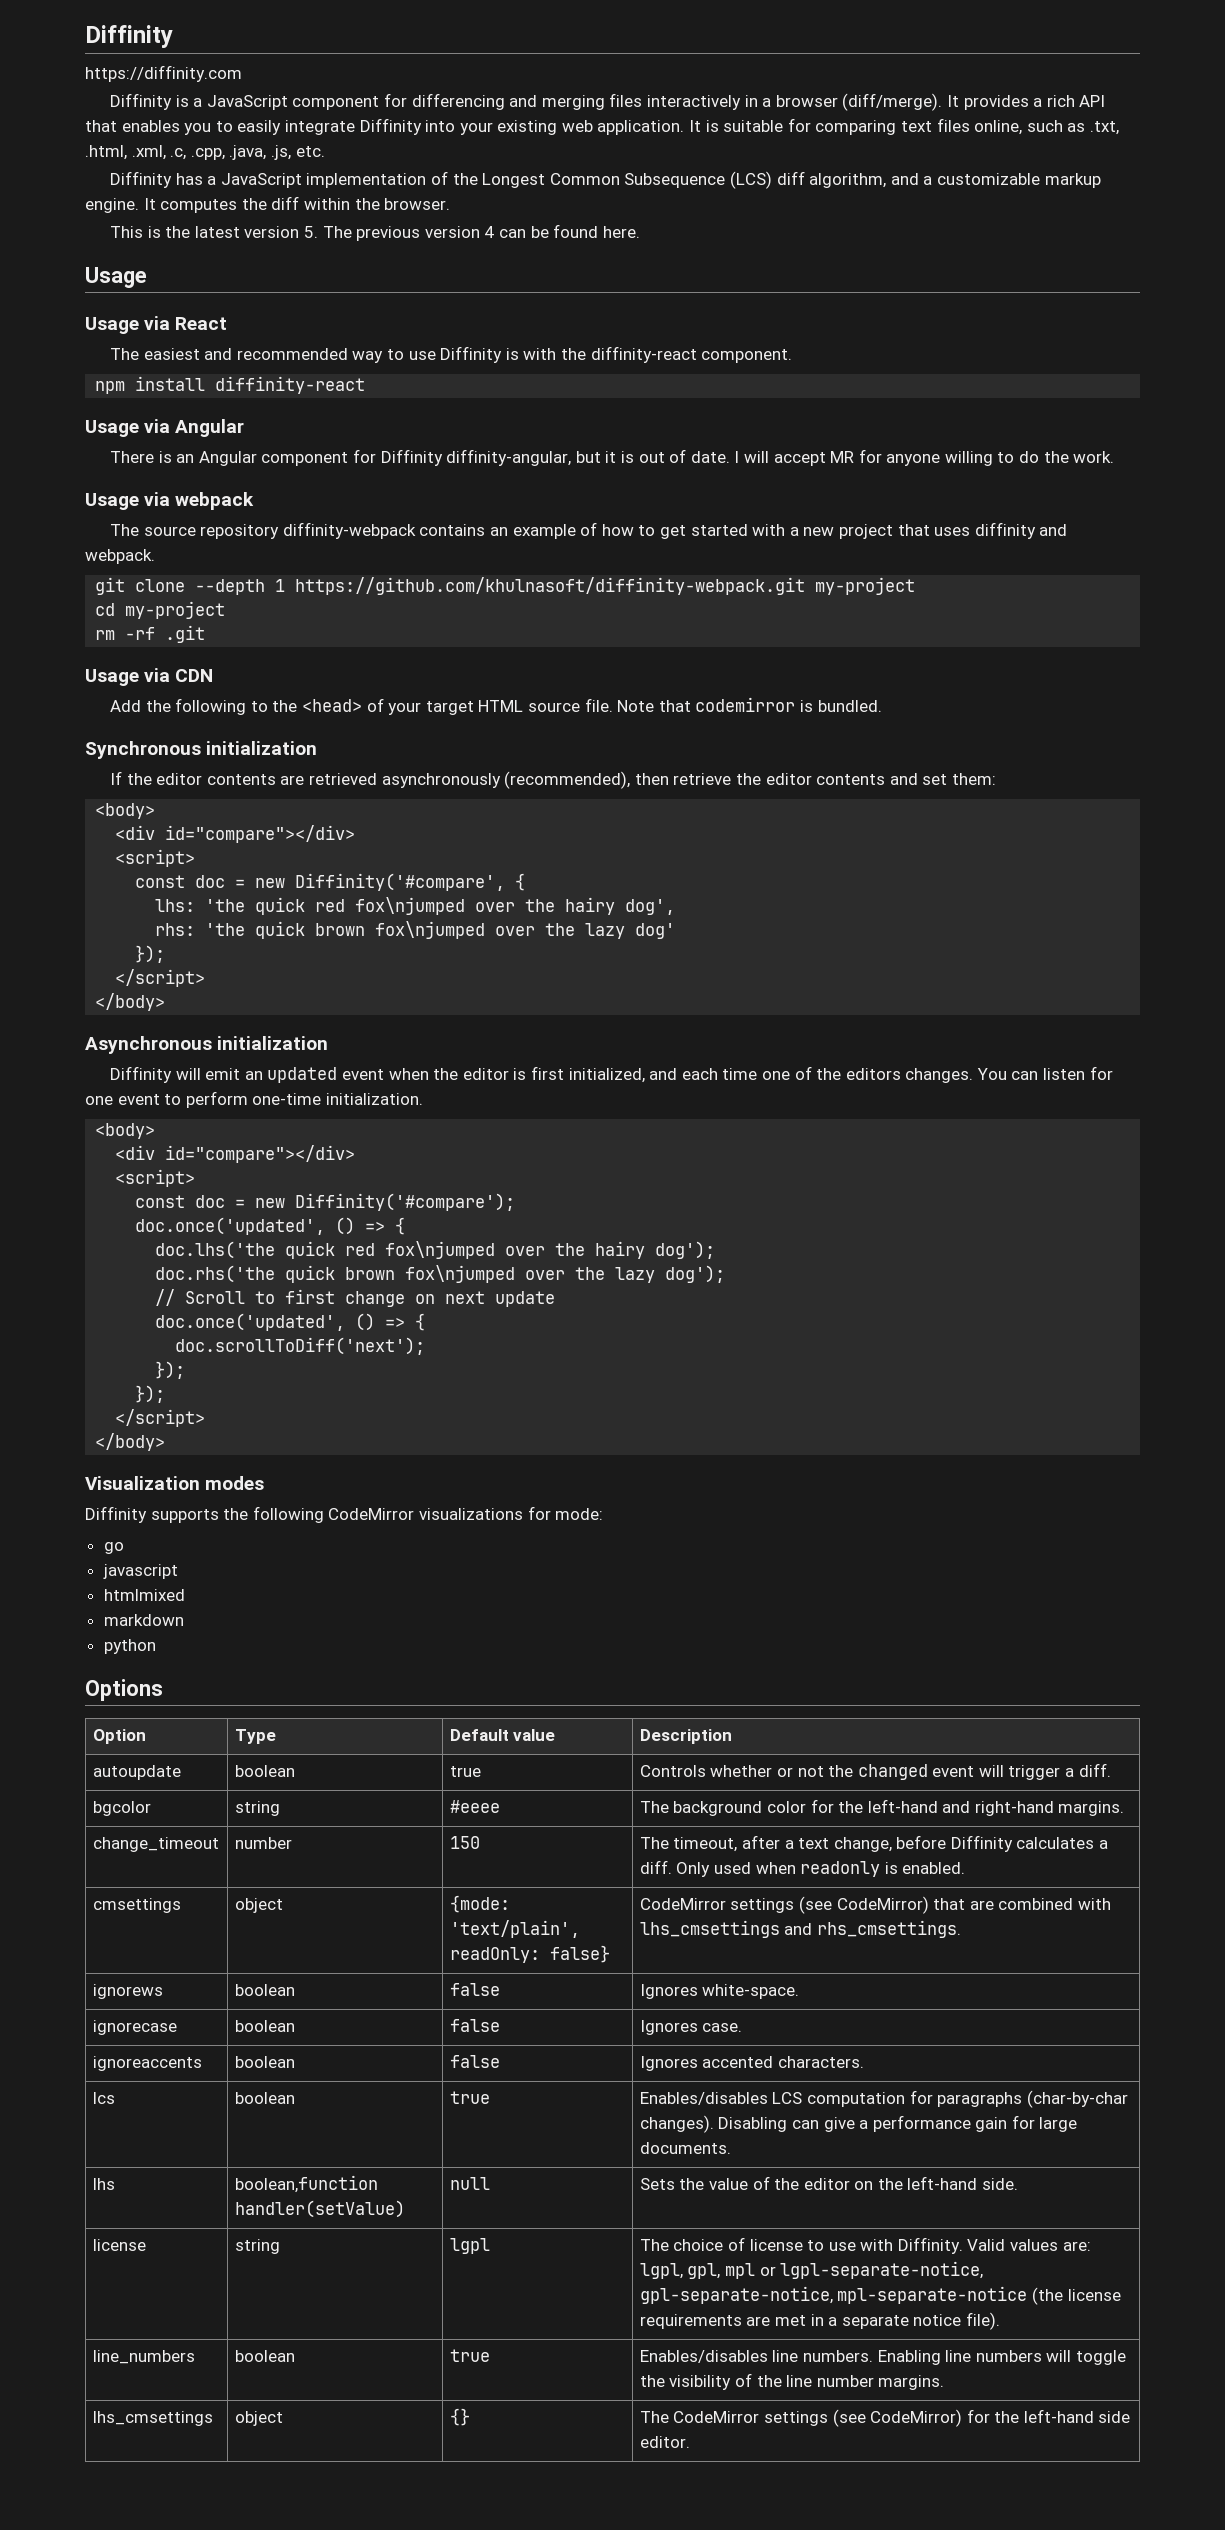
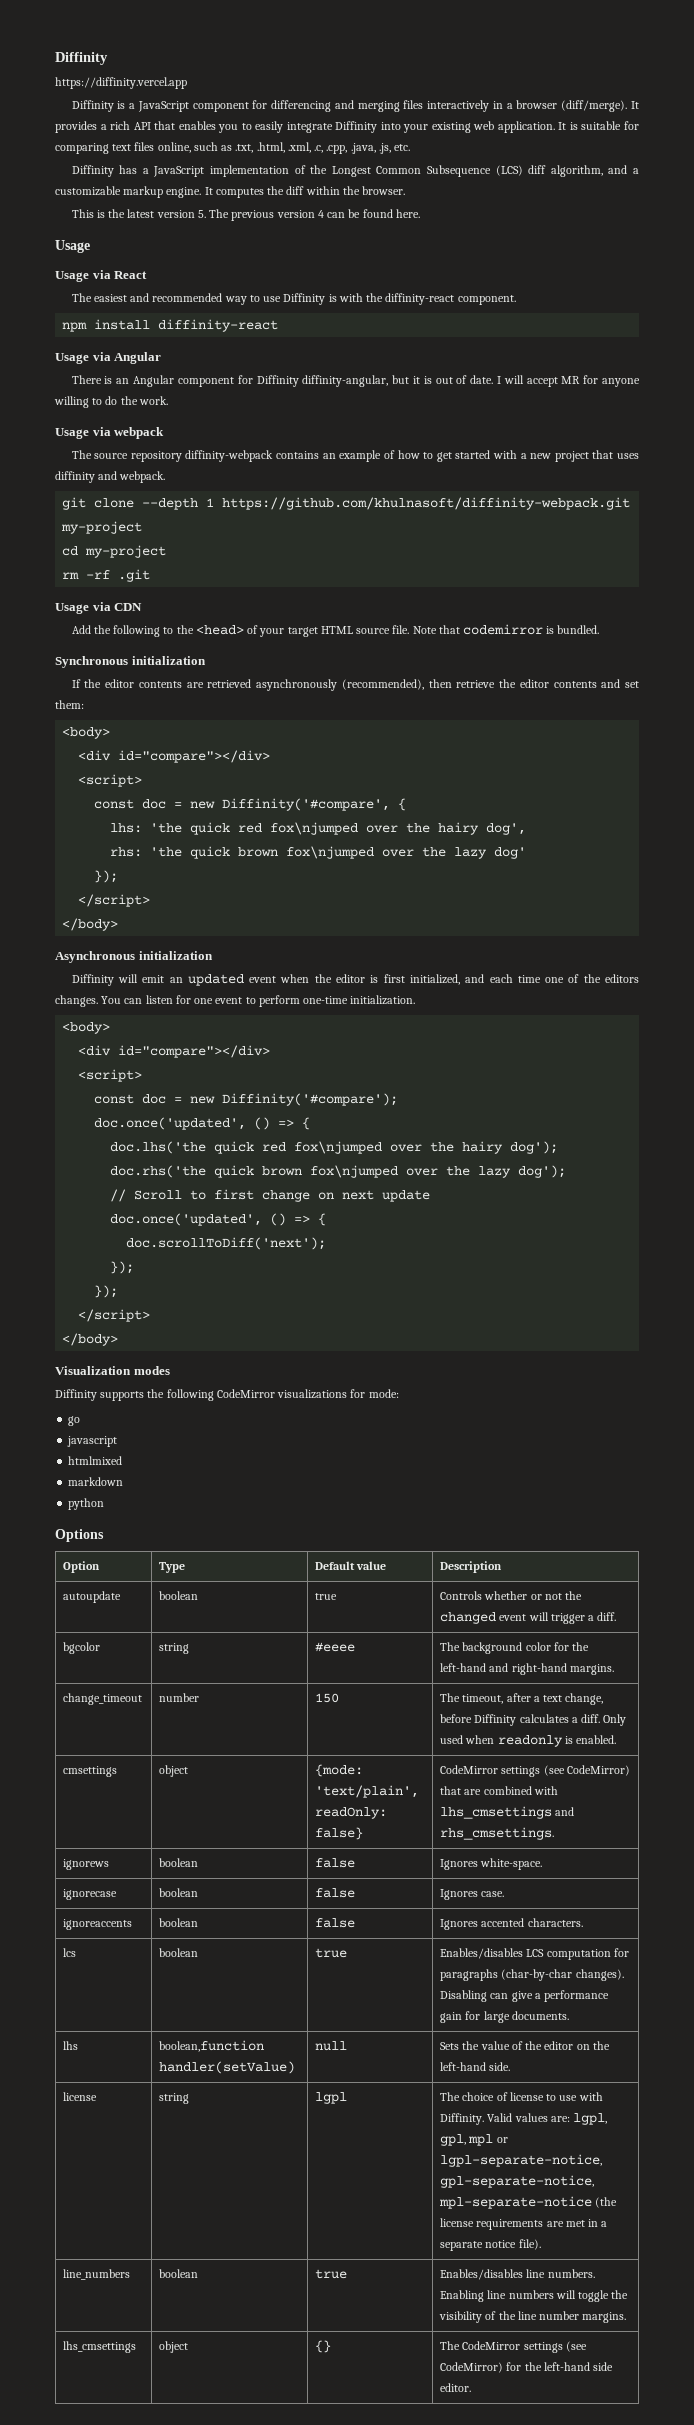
[85,65,242,82] https://diffinity.com -> [55,77,187,89] https://diffinity.vercel.app

